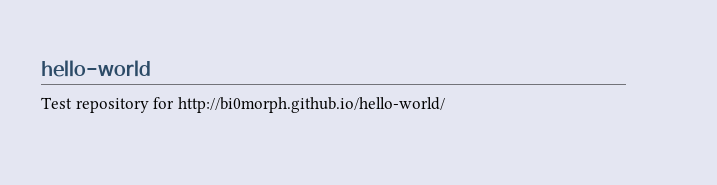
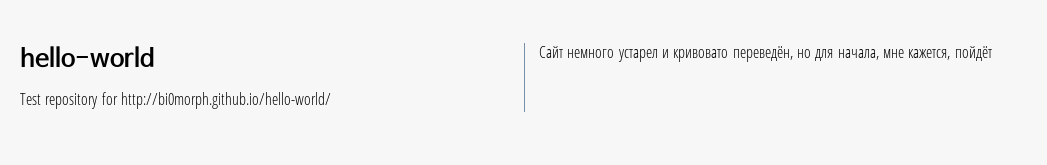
(445, 105) none -> [539,46,992,62] // Сайт немного устарел и кривовато переведён, но для начала, мне кажется, пойдёт

